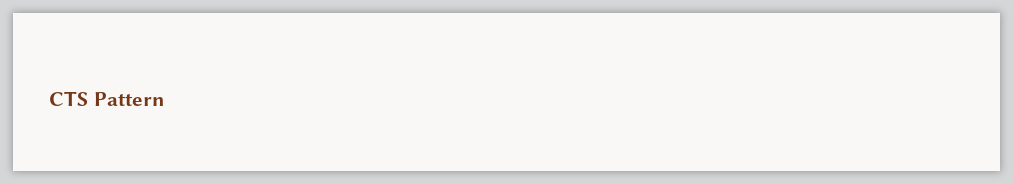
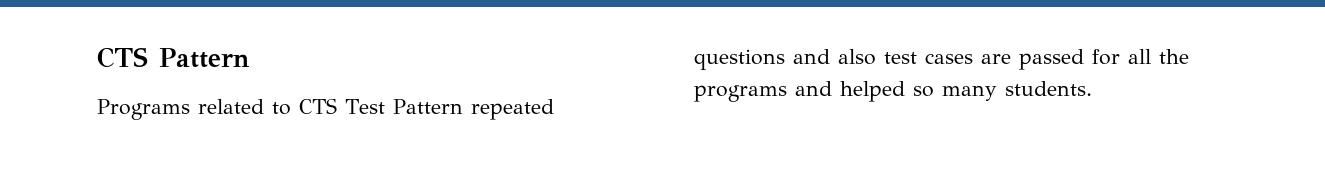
(165, 99) none -> [97,98,554,120] [694,49,1189,70] [694,81,1092,102] // Programs related to CTS Test Pattern repeated questions and also test cases are passed for all the programs and helped so many students.

